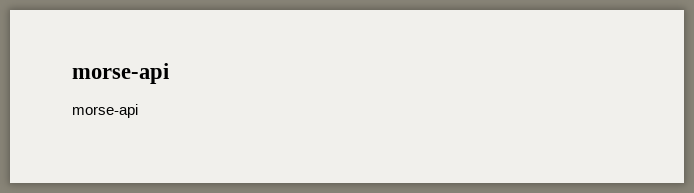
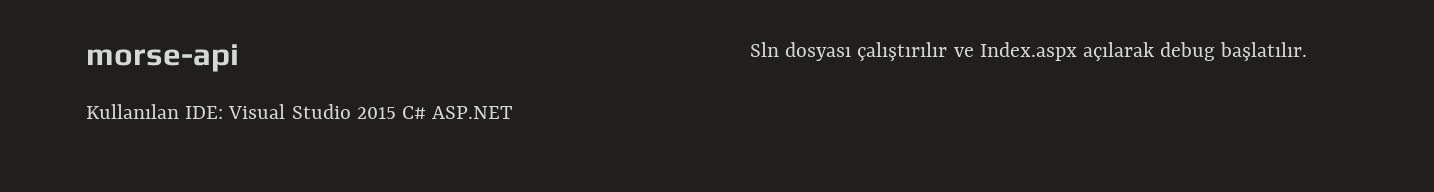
[72,104,138,118] morse-api -> [86,104,513,119] [750,42,1308,61] Kullanılan IDE: Visual Studio 2015 C# ASP.NET // Sln dosyası çalıştırılır ve Index.aspx açılarak debug başlatılır.

